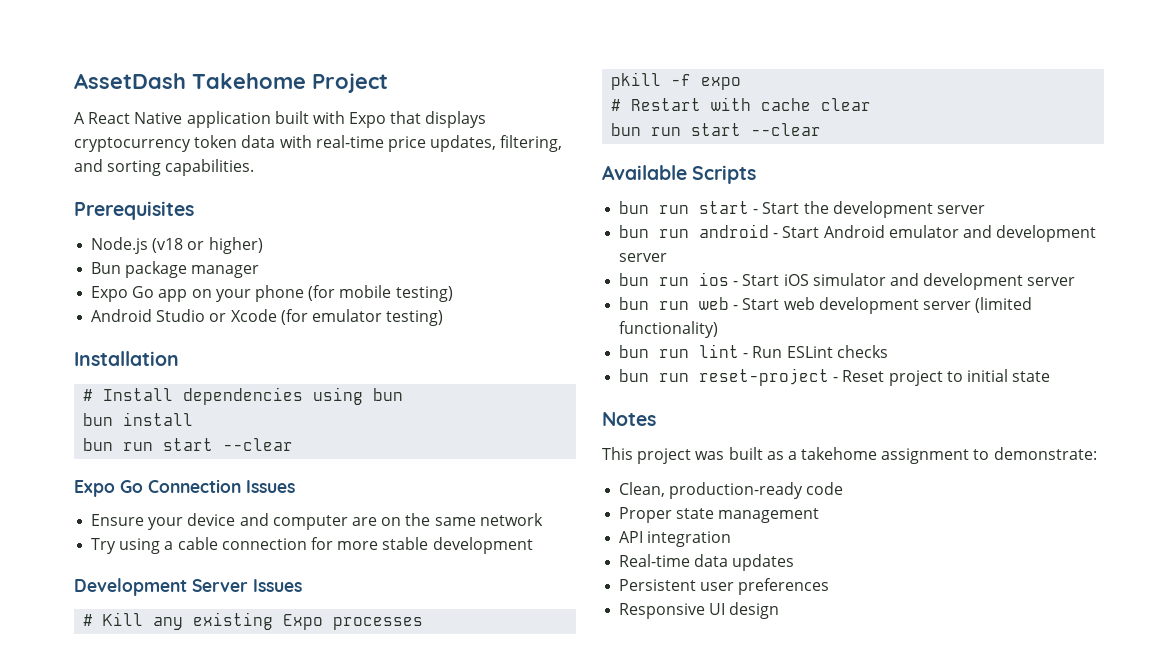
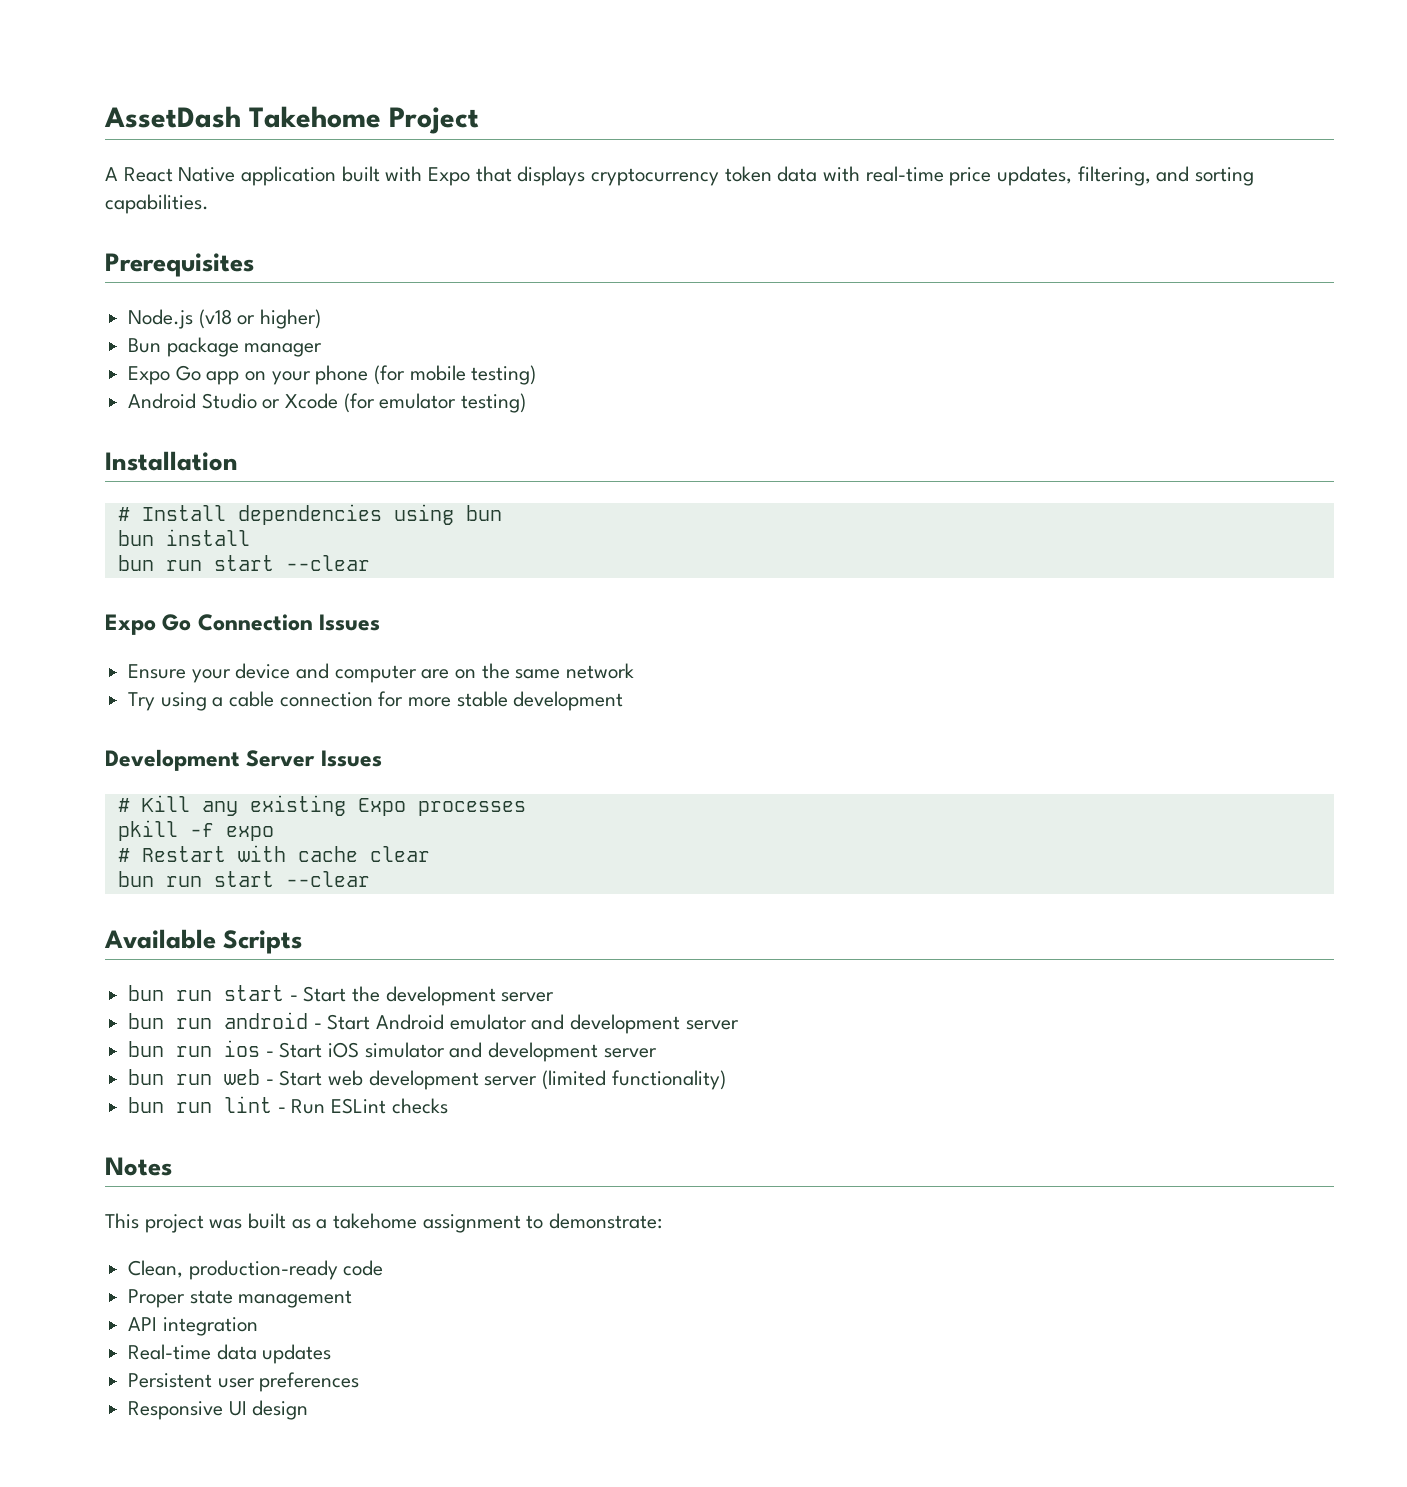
[619,368,1051,386] // bun run reset-project - Reset project to initial state -> (448, 1106) none

